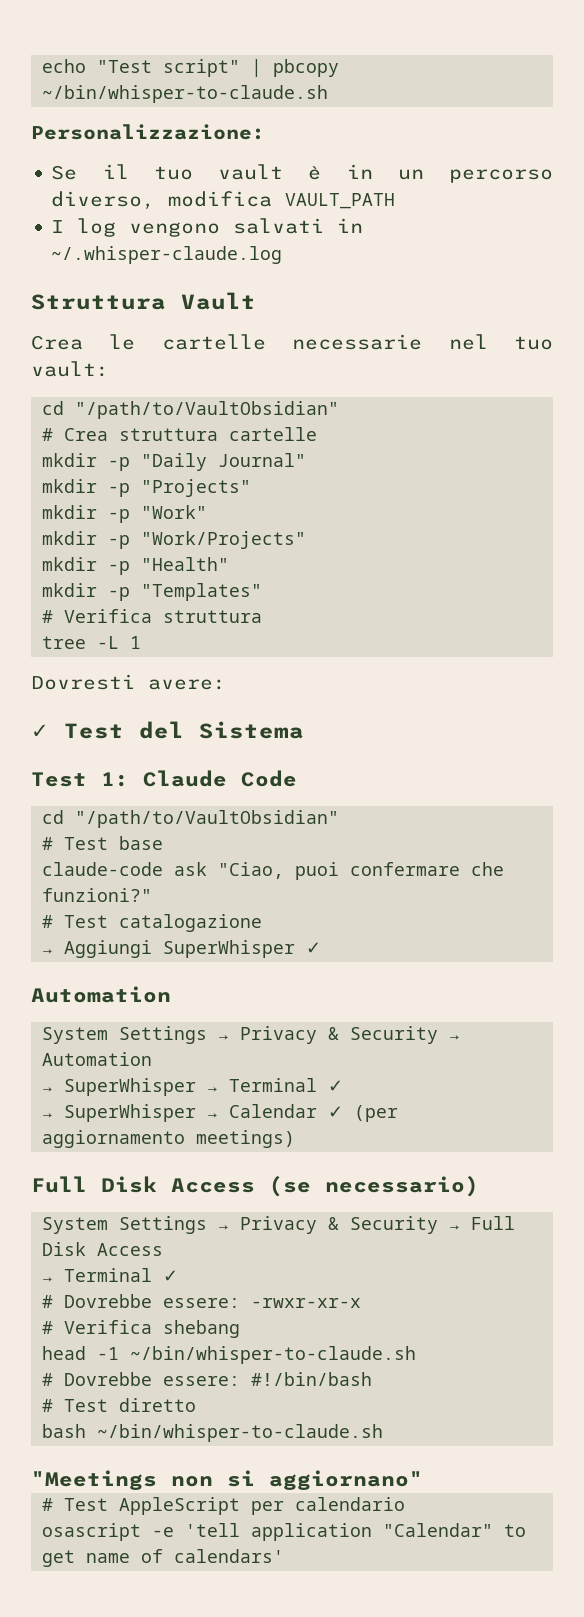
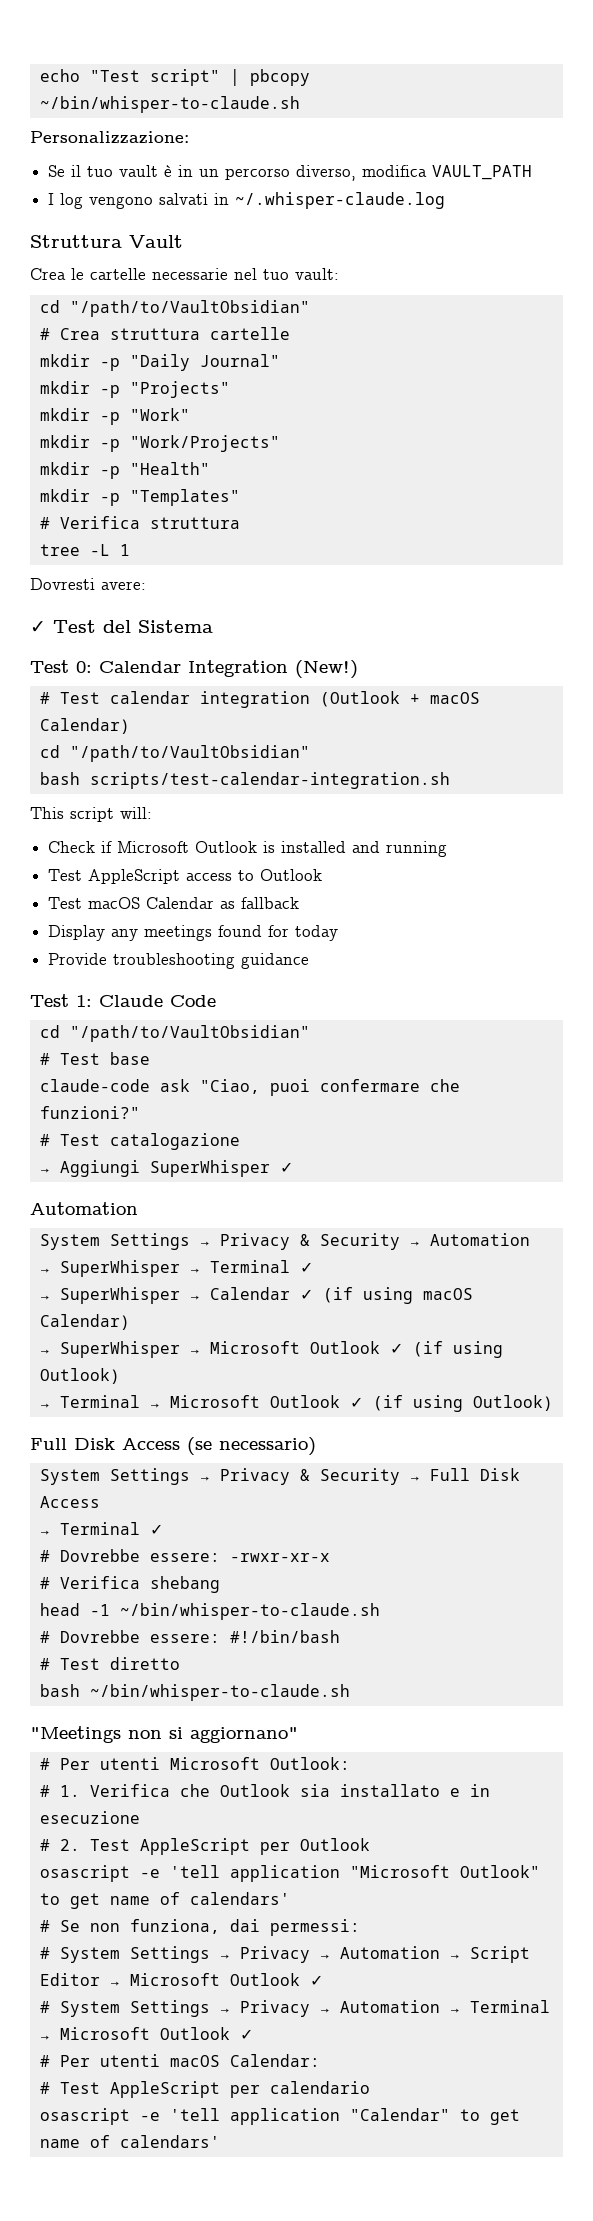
(304, 730) none -> [30,660,358,679] [39,691,480,708] [39,718,130,734] [39,745,310,762] [39,772,450,789] [30,807,152,822] [48,841,448,857] [48,869,323,884] [48,897,300,909] [48,925,339,941] [48,953,310,969] // Test 0: Calendar Integration (New!) // # Test calendar integration (Outlook + macOS Calendar) // cd "/path/to/VaultObsidian" // bash scripts/test-calendar-integration.sh // This script will: // Check if Microsoft Outlook is installed and running // Test AppleScript access to Outlook // Test macOS Calendar as fallback // Display any meetings found for today // Provide troubleshooting guidance
[354,1105,399,1122] [42,1130,296,1148] (per aggiornamento meetings) -> [322,1287,473,1304] [39,1314,130,1330] [39,1341,503,1358] [39,1368,120,1384] [39,1395,553,1412] (if using macOS Calendar) // → SuperWhisper → Microsoft Outlook ✓ (if using Outlook) // → Terminal → Microsoft Outlook ✓ (if using Outlook)
(423, 1480) none -> [39,1757,350,1770] [39,1784,490,1797] [39,1811,140,1824] [39,1838,370,1855] [39,1865,540,1882] [39,1892,290,1909] [39,1919,360,1936] [39,1946,530,1963] [39,1973,323,1986] [39,2000,550,2017] [39,2027,253,2040] [39,2054,320,2067] // # Per utenti Microsoft Outlook: // # 1. Verifica che Outlook sia installato e in esecuzione // # 2. Test AppleScript per Outlook // osascript -e 'tell application "Microsoft Outlook" to get name of calendars' // # Se non funziona, dai permessi: // # System Settings → Privacy → Automation → Script Editor → Microsoft Outlook ✓ // # System Settings → Privacy → Automation → Terminal → Microsoft Outlook ✓ // # Per utenti macOS Calendar:

